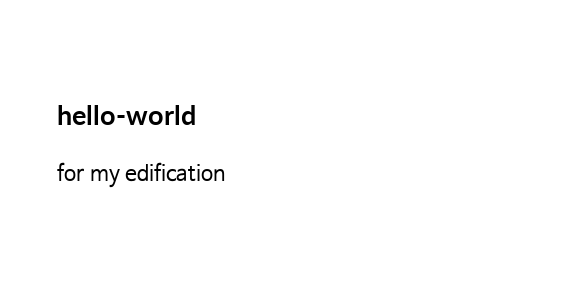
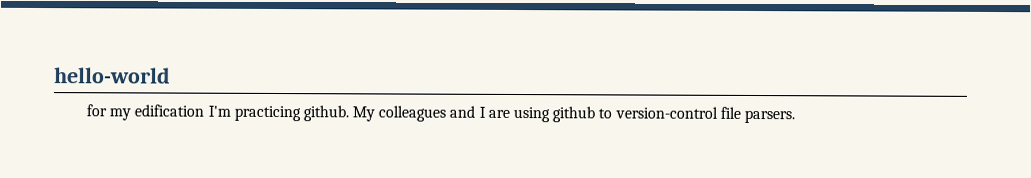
(226, 172) none -> [207,105,795,124] I'm practicing github. My colleagues and I are using github to version-control file parsers.

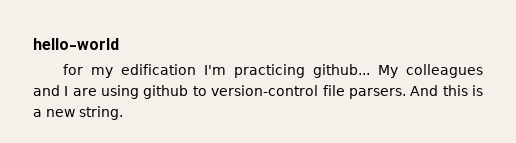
[302,105,349,122] github. -> [313,64,371,78] github...
(795, 116) none -> [410,85,484,96] [33,106,123,120] And this is a new string.

